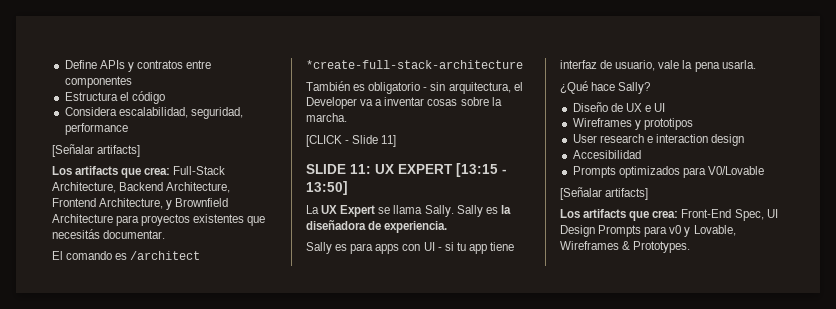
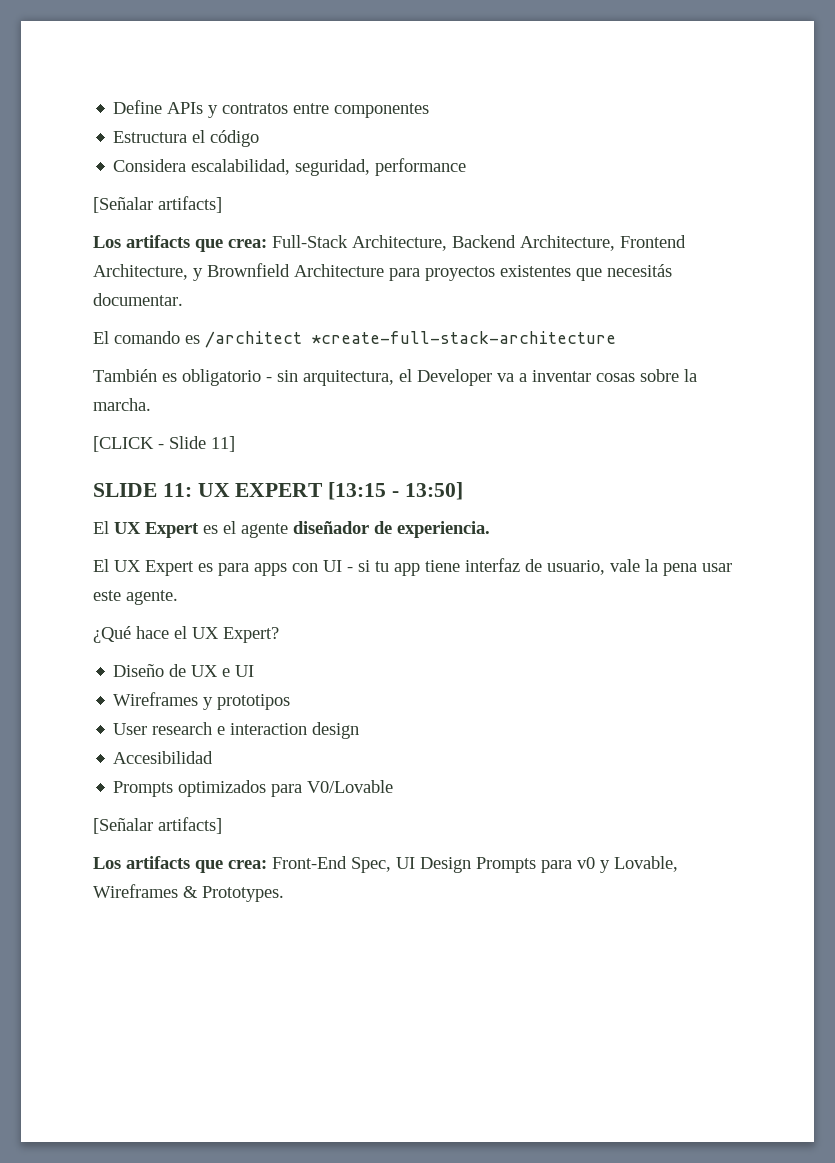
[306,205,511,217] [306,220,366,230] La UX Expert se llama Sally. Sally es la diseñadora -> [93,521,369,538] El UX Expert es el agente diseñador
[306,242,332,254] Sally -> [93,559,194,576] El UX Expert
[721,60,756,69] usarla. -> [702,563,732,572] [93,590,178,605] usar este agente.
[618,82,651,94] Sally? -> [174,626,279,643] el UX Expert?

